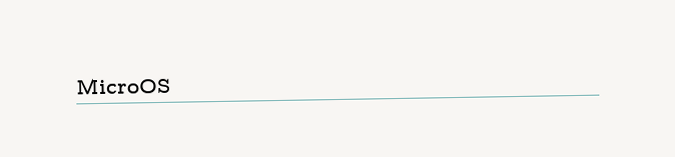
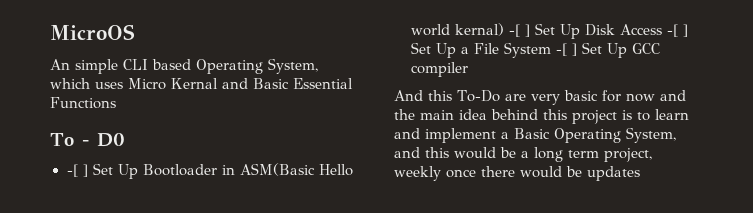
(171, 85) none -> [50,58,318,74] [50,78,353,90] [50,97,116,109] [50,133,125,147] [66,163,353,179] [410,23,688,39] [410,42,660,58] [410,62,468,77] [394,90,686,105] [394,109,689,124] [394,127,676,143] [394,147,652,162] [394,166,640,181] // An simple CLI based Operating System, which uses Micro Kernal and Basic Essential Functions // To - D0 // -[ ] Set Up Bootloader in ASM(Basic Hello world kernal) -[ ] Set Up Disk Access -[ ] Set Up a File System -[ ] Set Up GCC compiler // And this To-Do are very basic for now and the main idea behind this project is to learn and implement a Basic Operating System, and this would be a long term project, weekly once there would be updates

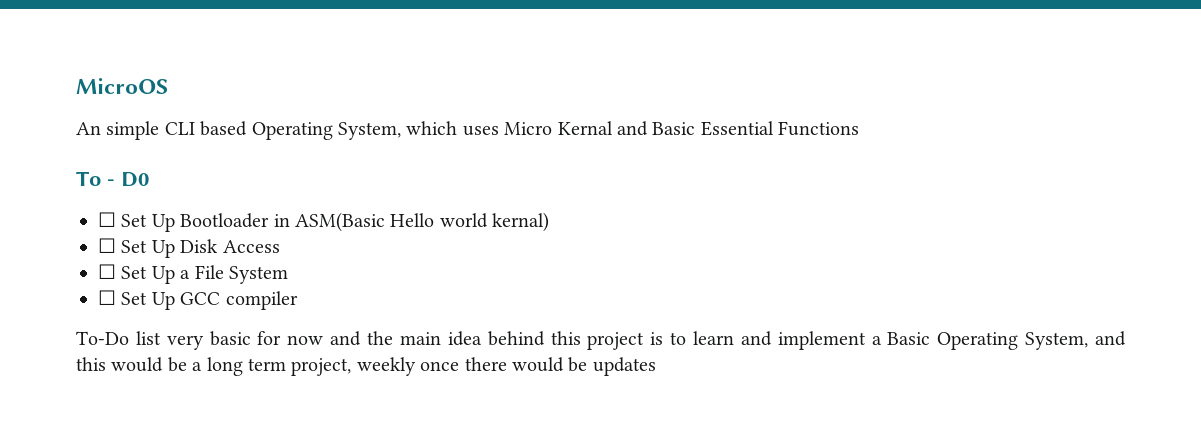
[66,164,88,177] -[ ] -> [98,212,116,227] ☐
[508,24,530,37] -[ ] -> [98,238,116,253] // ☐
[666,24,688,37] -[ ] -> [98,264,116,279] // ☐
[555,43,577,56] -[ ] -> [98,290,116,305] // ☐
[394,90,526,102] And this To-Do are -> [76,331,161,345] To-Do list

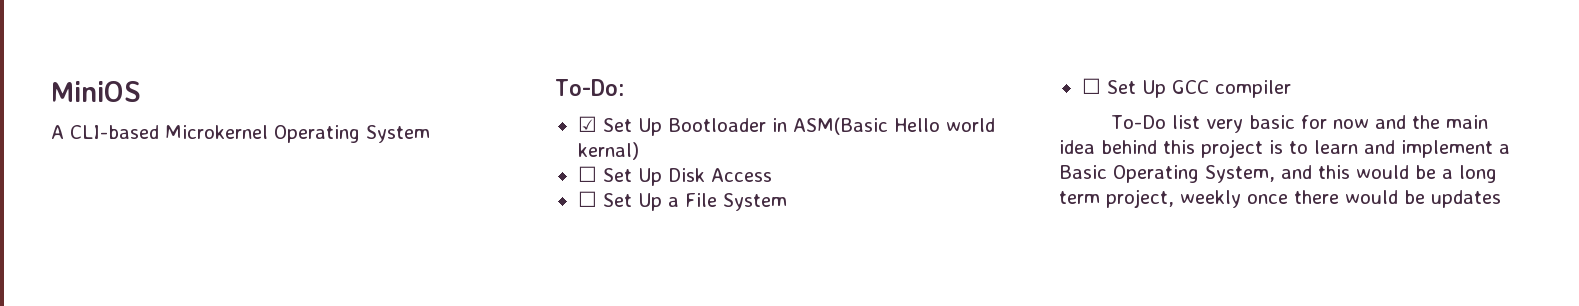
[76,78,168,94] [76,121,860,140] [76,171,149,187] [98,212,116,227] MicroOS // An simple CLI based Operating System, which uses Micro Kernal and Basic Essential Functions // To - D0 // ☐ -> [51,81,141,102] [51,125,430,143] [555,79,625,96] [577,116,597,132] MiniOS // A CLI-based Microkernel Operating System // To-Do: // ☑

